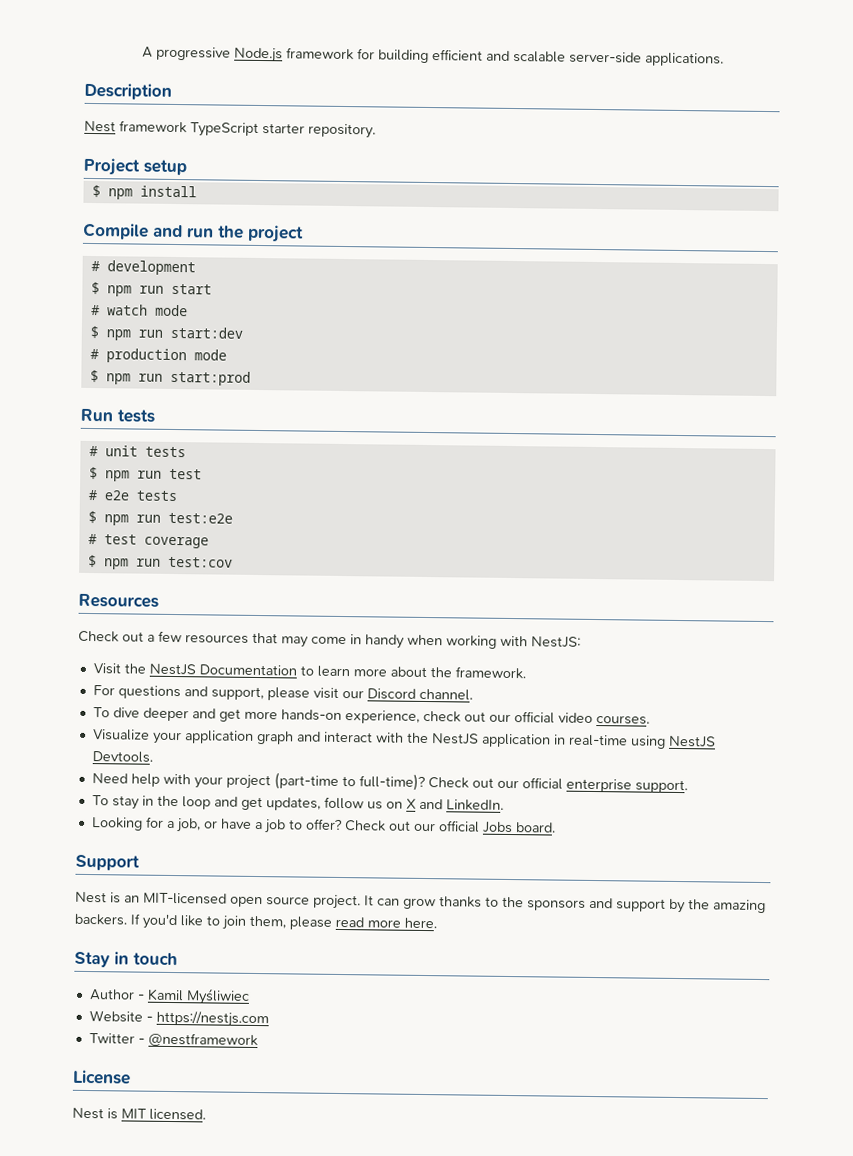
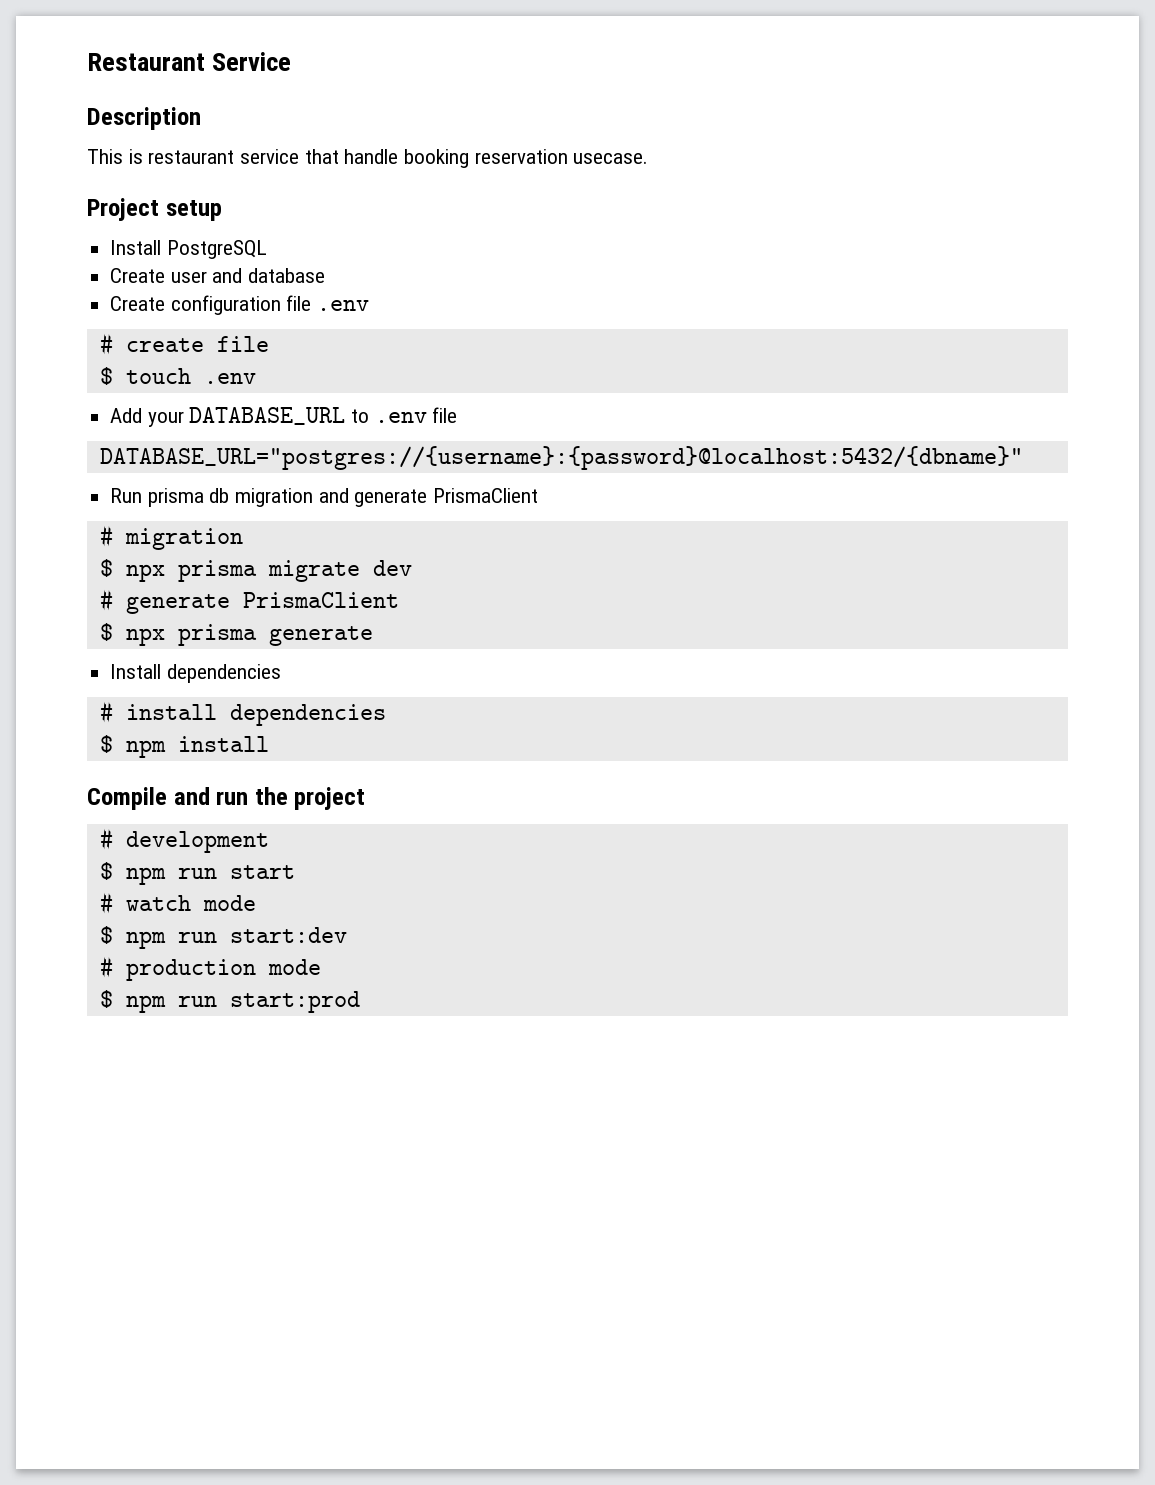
[142,46,724,67] [84,82,172,100] [84,120,376,139] [83,157,187,176] A progressive Node.js framework for building efficient and scalable server-side applications. // Description // Nest framework TypeScript starter repository. // Project setup -> [87,52,292,71] [87,107,201,130] [87,149,649,168] [87,198,222,221] [110,240,267,259] [110,268,326,283] [110,295,370,315] [99,333,269,355] [99,367,256,385] [110,407,458,427] [99,446,1023,470] [110,488,539,507] [99,525,243,550] [99,559,412,582] [99,589,399,614] [99,623,373,646] [110,664,281,683] [99,701,386,726] Restaurant Service // Description // This is restaurant service that handle booking reservation usecase. // Project setup // Install PostgreSQL // Create user and database // Create configuration file .env // # create file // $ touch .env // Add your DATABASE_URL to .env file // DATABASE_URL="postgres://{username}:{password}@localhost:5432/{dbname}" // Run prisma db migration and generate PrismaClient // # migration // $ npx prisma migrate dev // # generate PrismaClient // $ npx prisma generate // Install dependencies // # install dependencies
[80,408,155,423] [88,445,186,458] [88,466,202,482] [87,489,178,502] [87,510,233,526] [87,533,209,549] [87,554,233,570] [78,593,159,608] [78,630,581,649] [92,663,526,680] [92,685,473,701] [92,707,650,725] [92,729,716,749] [91,751,153,763] [91,772,688,794] [91,795,504,811] [90,816,556,834] [75,854,140,871] [75,891,766,914] [74,913,437,930] [74,951,178,968] [88,988,250,1005] [88,1010,269,1028] [88,1032,258,1048] [72,1069,131,1085] [72,1107,206,1121] // Run tests // # unit tests // $ npm run test // # e2e tests // $ npm run test:e2e // # test coverage // $ npm run test:cov // Resources // Check out a few resources that may come in handy when working with NestJS: // Visit the NestJS Documentation to learn more about the framework. // For questions and support, please visit our Discord channel. // To dive deeper and get more hands-on experience, check out our official video courses. // Visualize your application graph and interact with the NestJS application in real-time using NestJS Devtools. // Need help with your project (part-time to full-time)? Check out our official enterprise support. // To stay in the loop and get updates, follow us on X and LinkedIn. // Looking for a job, or have a job to offer? Check out our official Jobs board. // Support // Nest is an MIT-licensed open source project. It can grow thanks to the sponsors and support by the amazing backers. If you'd like to join them, please read more here. // Stay in touch // Author - Kamil Myśliwiec // Website - https://nestjs.com // Twitter - @nestframework // License // Nest is MIT licensed. -> (360, 1002) none

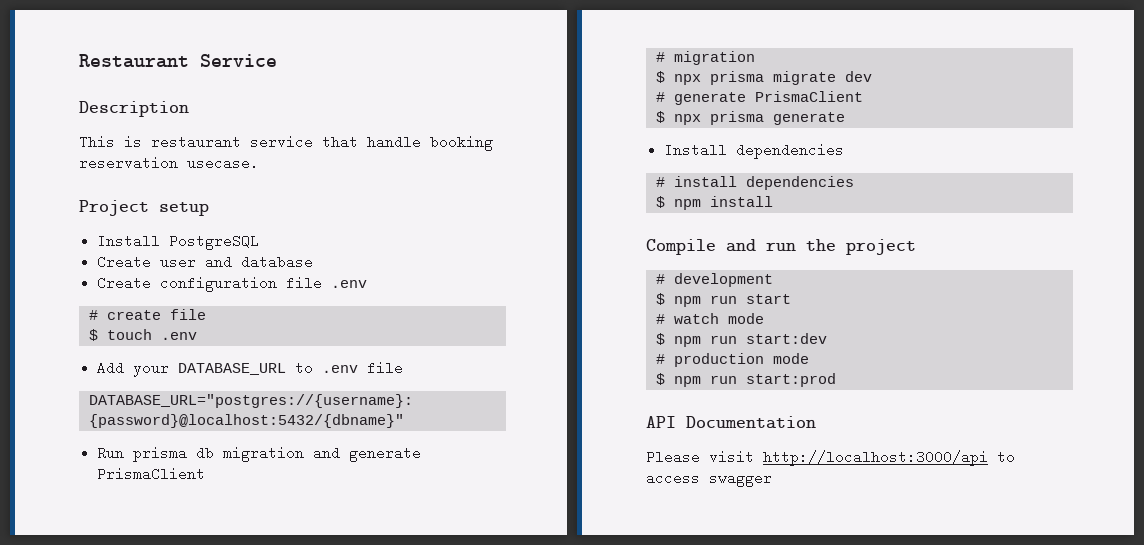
(360, 1002) none -> [646,416,816,429] [646,450,1015,466] [646,471,772,487] // API Documentation // Please visit http://localhost:3000/api to access swagger

